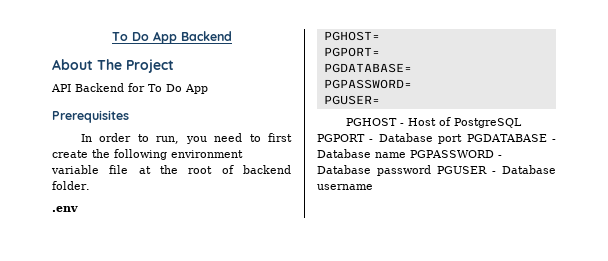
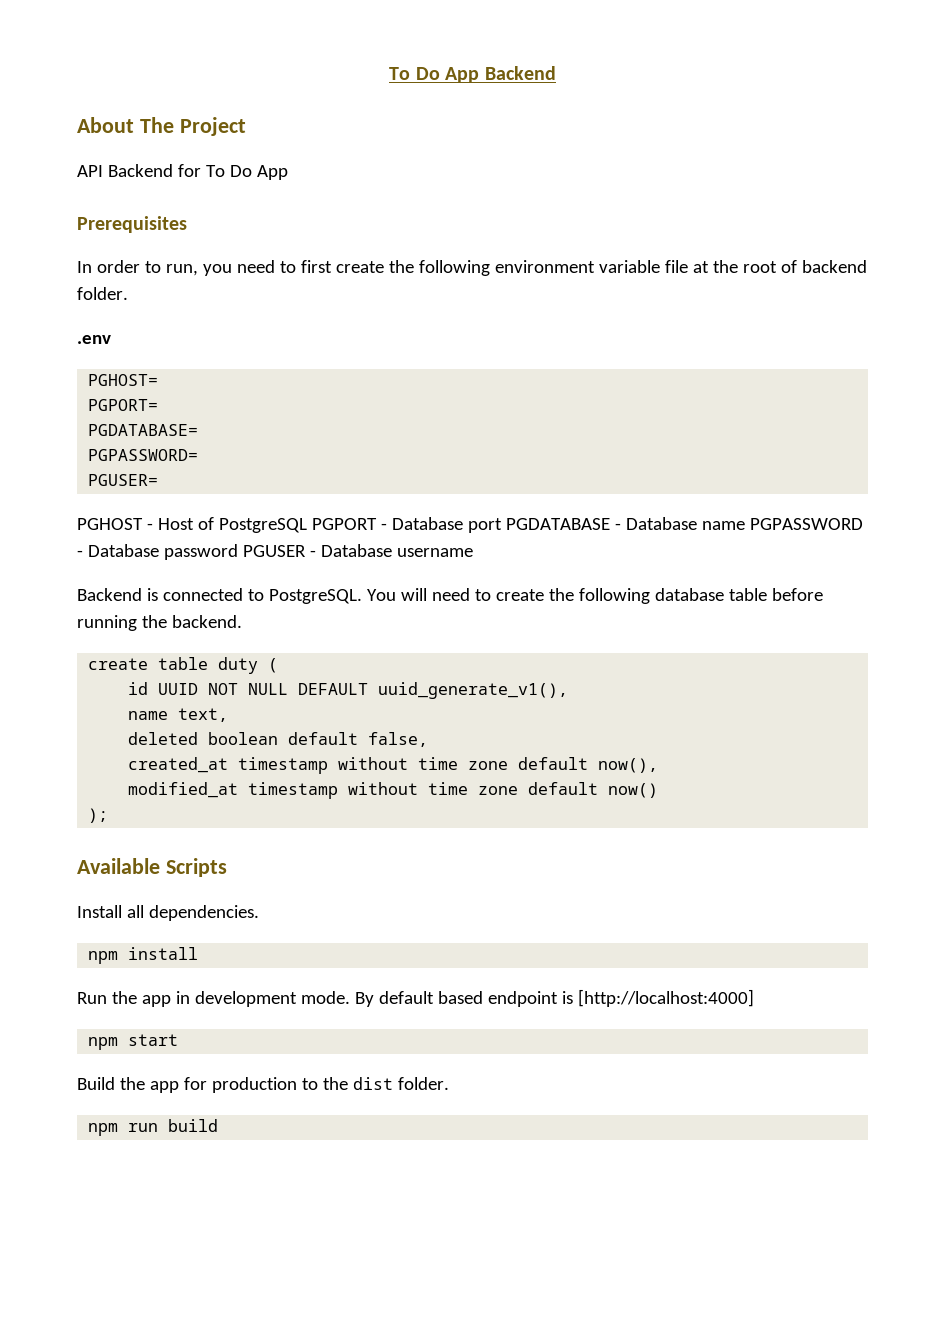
(373, 187) none -> [77,588,823,604] [77,615,242,631] [88,657,279,674] [128,682,569,699] [128,708,229,722] [128,732,429,747] [128,757,659,774] [128,782,659,799] [88,808,109,823] [77,858,227,877] [77,905,259,921] [88,947,199,964] [77,989,754,1007] [88,1034,179,1050] [77,1077,449,1093] [88,1119,219,1136] // Backend is connected to PostgreSQL. You will need to create the following database table before running the backend. // create table duty ( // id UUID NOT NULL DEFAULT uuid_generate_v1(), // name text, // deleted boolean default false, // created_at timestamp without time zone default now(), // modified_at timestamp without time zone default now() // ); // Available Scripts // Install all dependencies. // npm install // Run the app in development mode. By default based endpoint is [http://localhost:4000] // npm start // Build the app for production to the dist folder. // npm run build

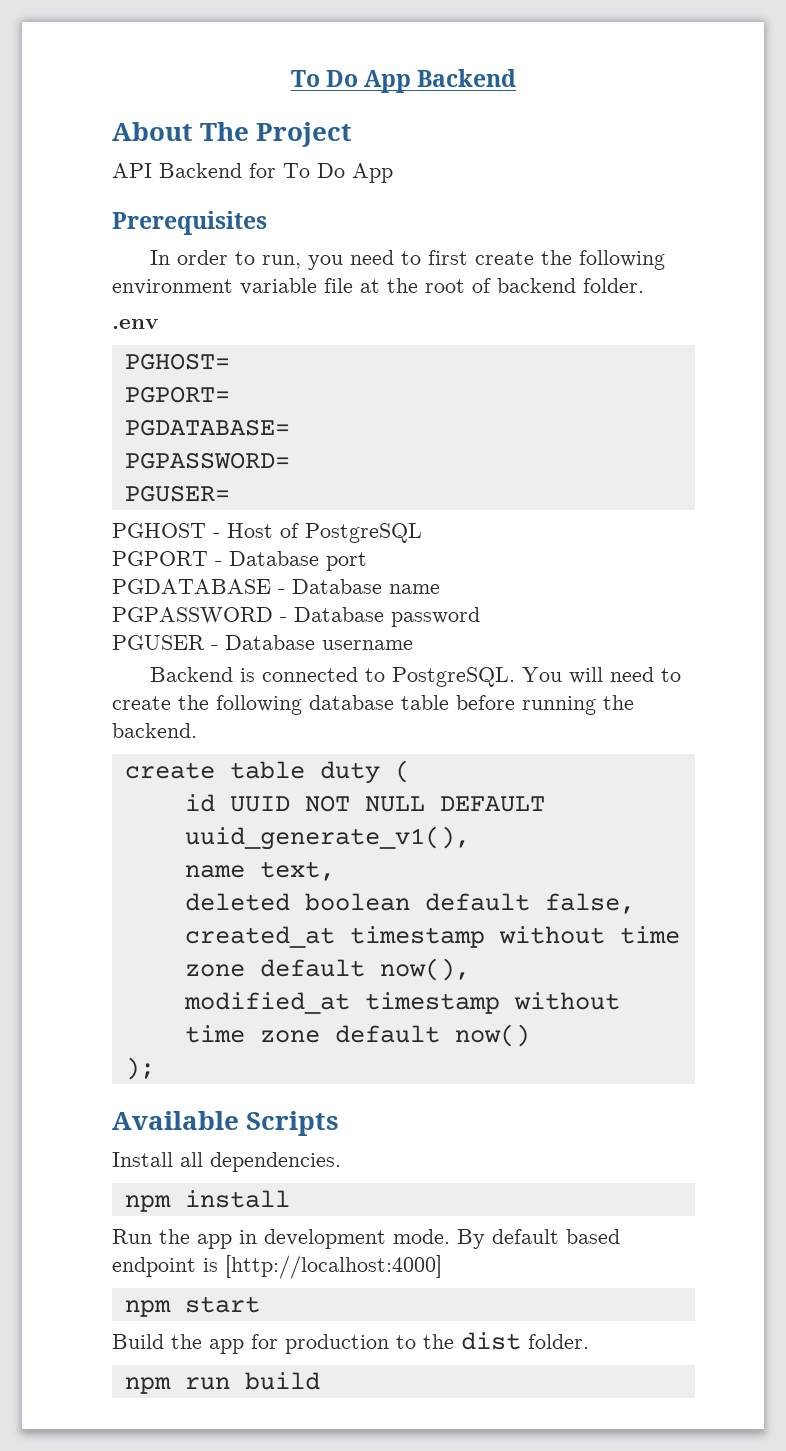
(307, 525) none -> (422, 533) //
(502, 525) none -> (367, 561) //
(745, 525) none -> (440, 589) //
(238, 552) none -> (480, 617) //

